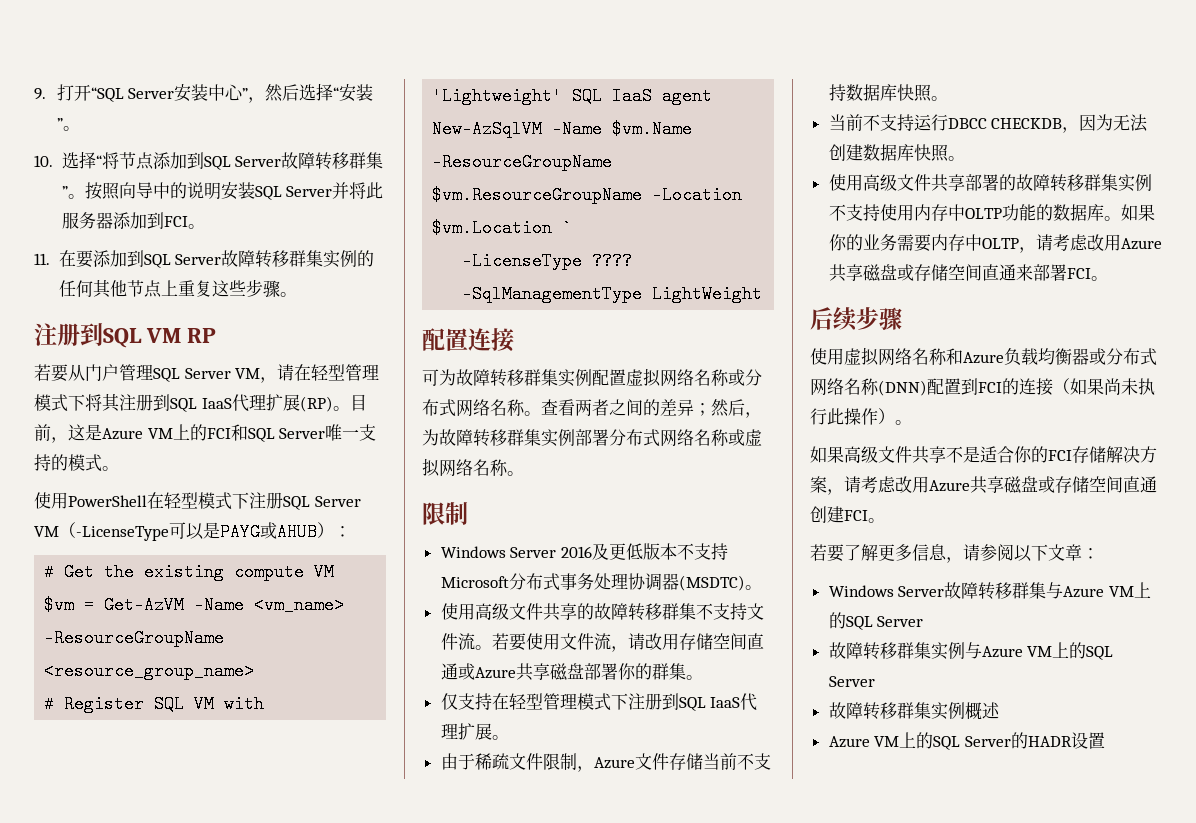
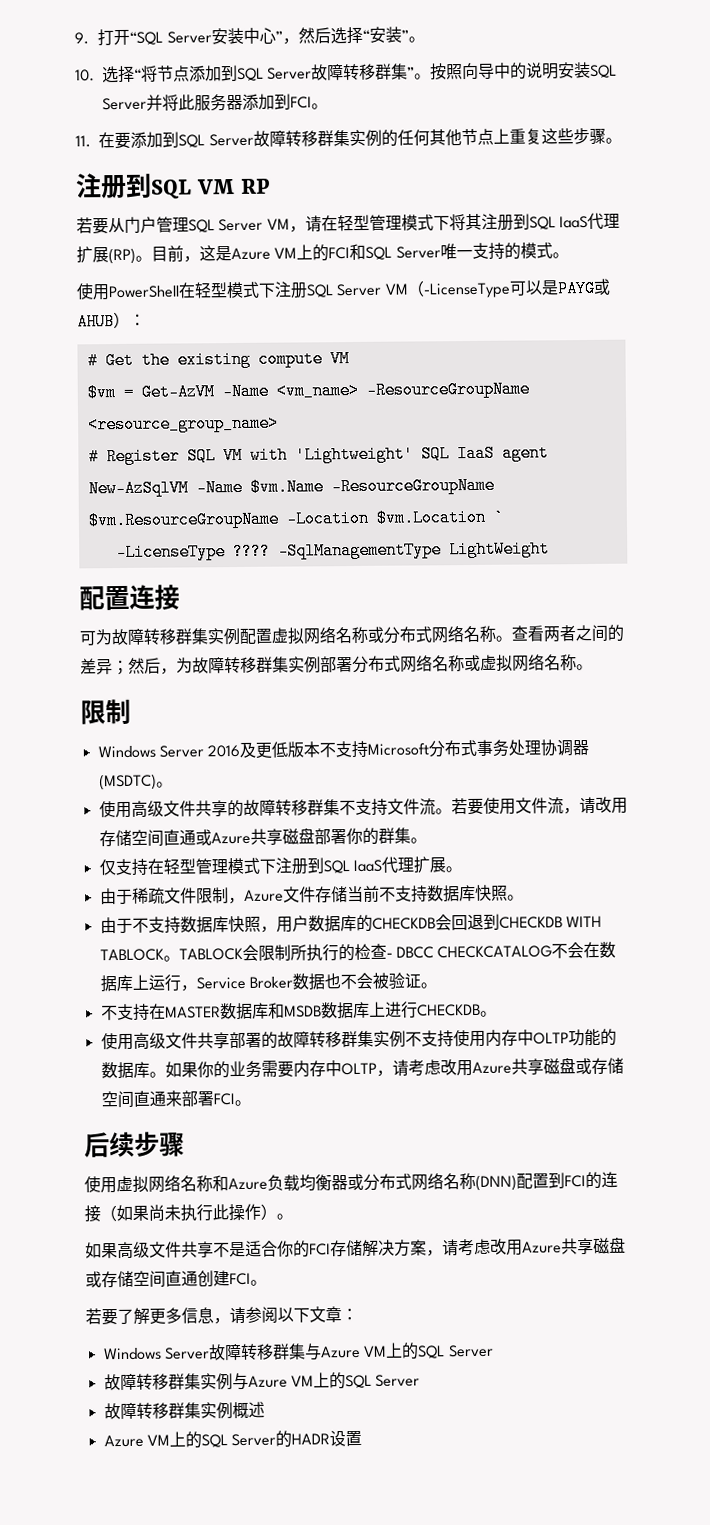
[828,114,1149,133] [828,144,949,162] 当前不支持运行DBCC CHECKDB，因为无法创建数据库快照 -> [99,913,602,934] [99,941,617,962] [99,972,437,993] [100,1001,481,1021] 由于不支持数据库快照，用户数据库的CHECKDB会回退到CHECKDB WITH TABLOCK。TABLOCK会限制所执行的检查- DBCC CHECKCATALOG不会在数据库上运行，Service Broker数据也不会被验证。 // 不支持在MASTER数据库和MSDB数据库上进行CHECKDB

